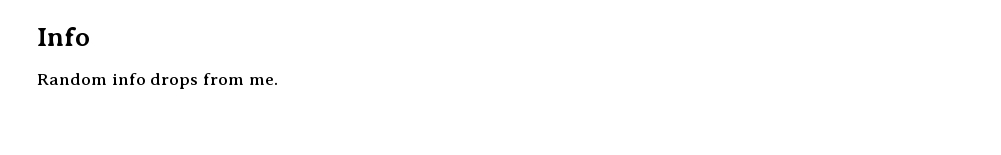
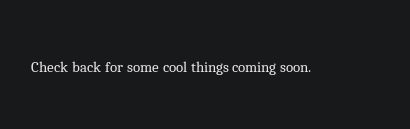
[37,27,90,46] [37,73,278,89] Info // Random info drops from me. -> [31,61,312,75] Check back for some cool things coming soon.

